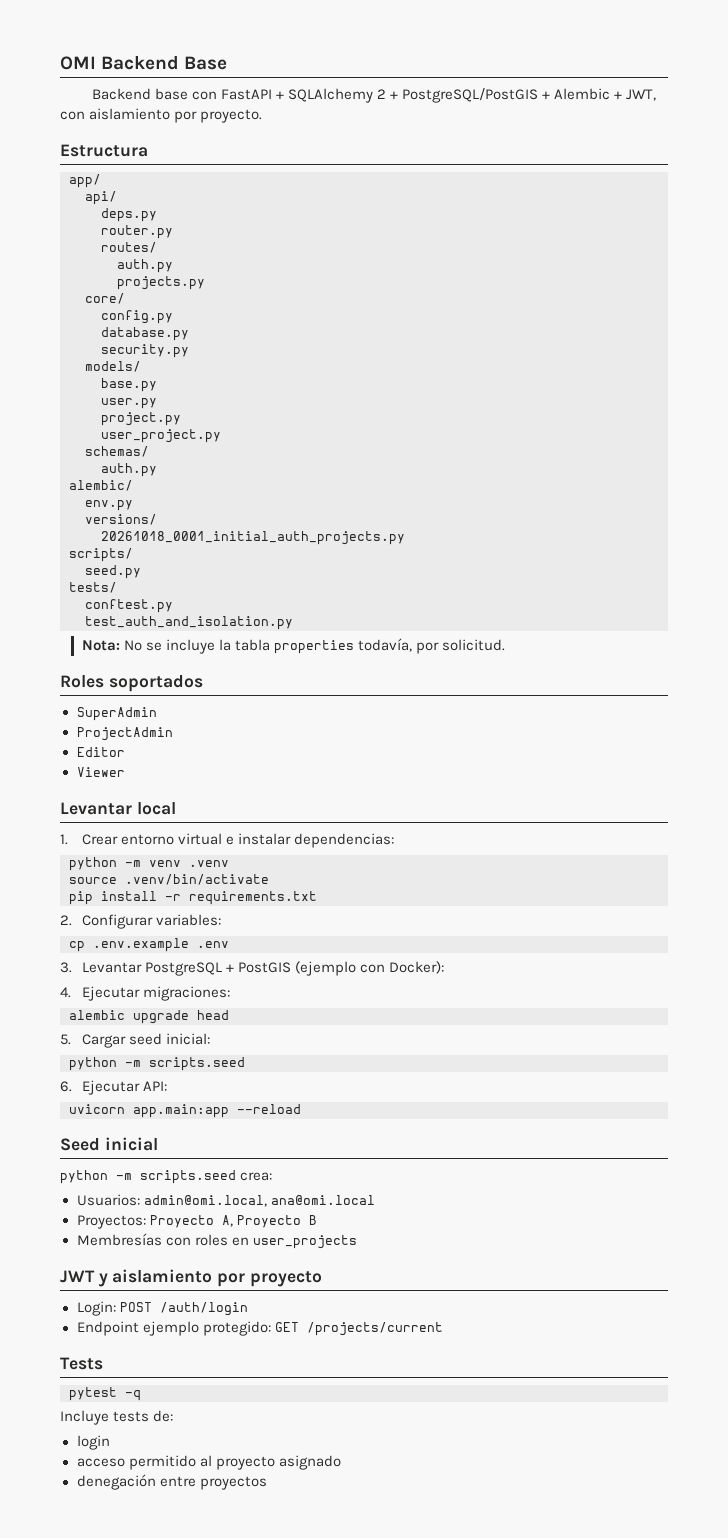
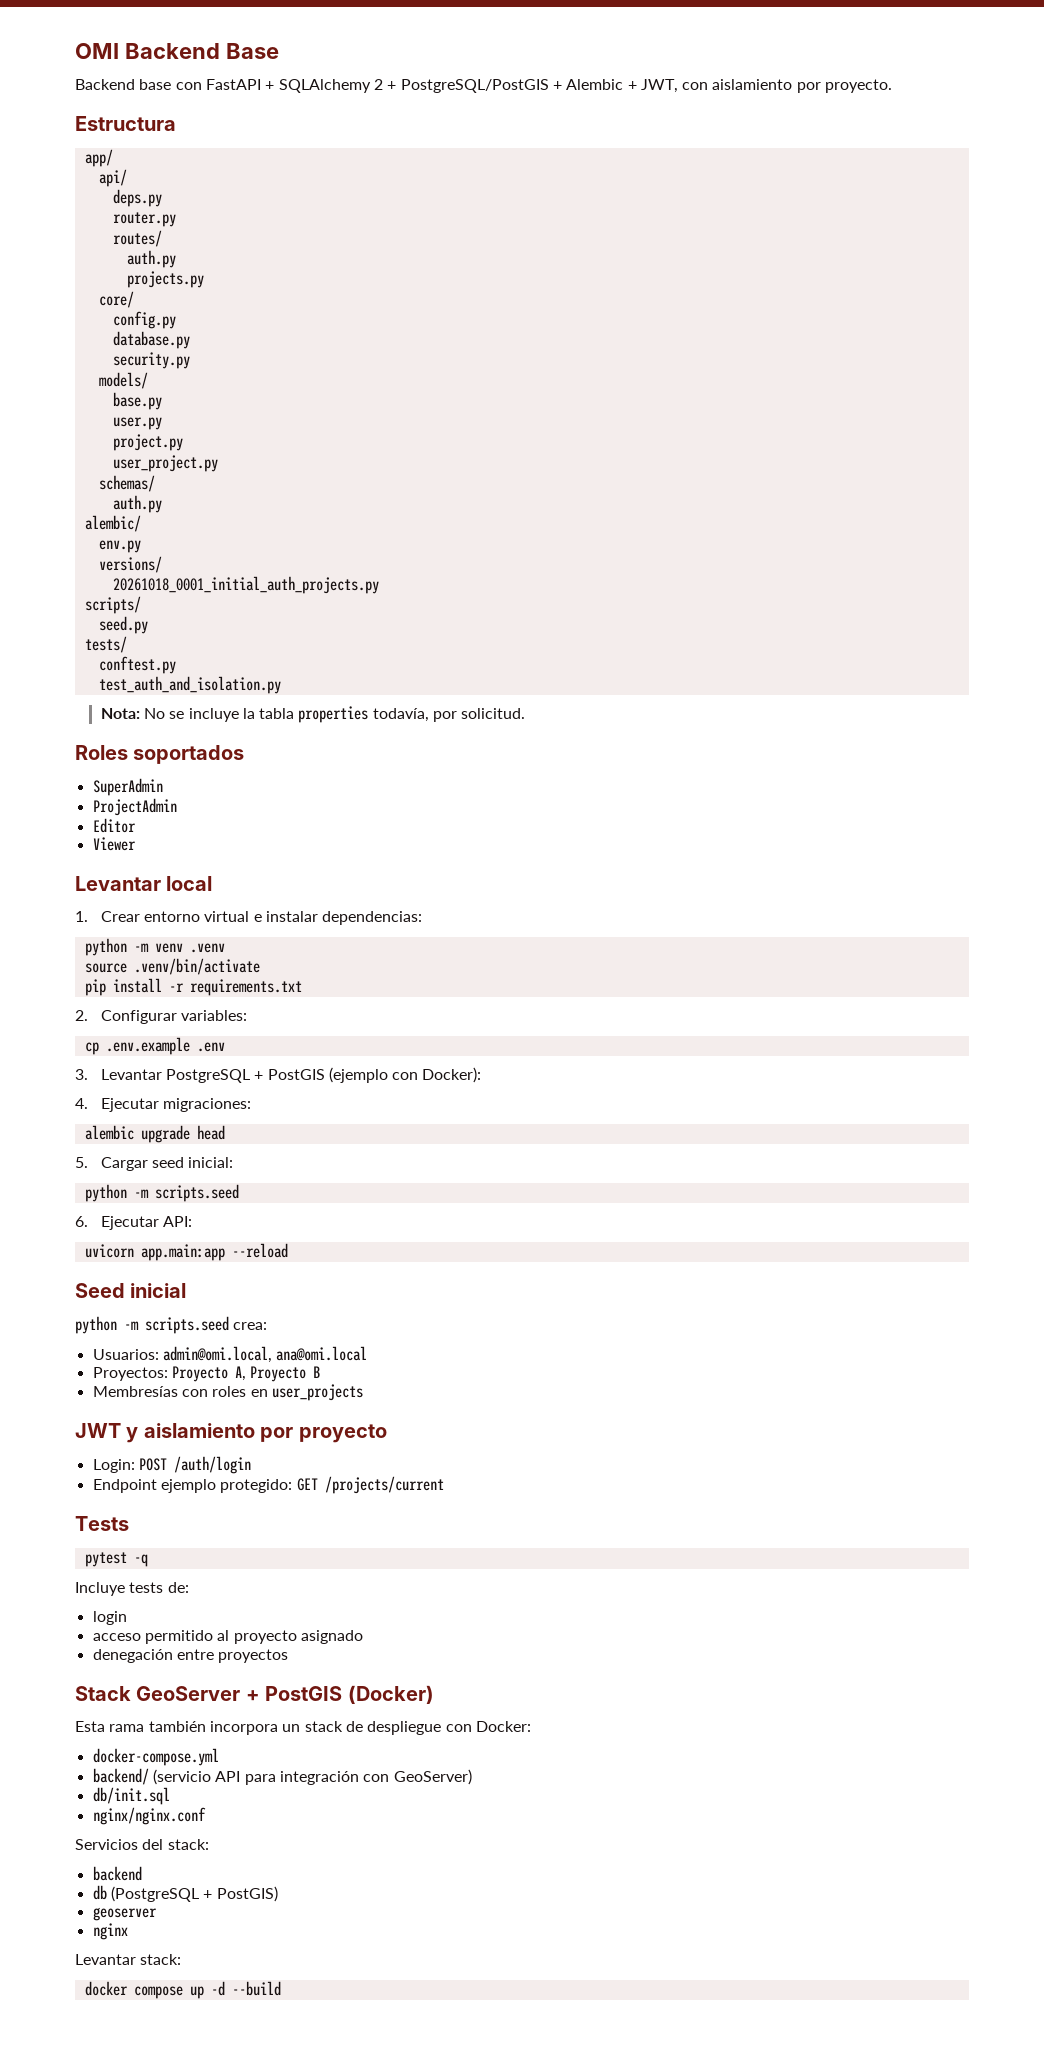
(267, 1483) none -> [75,1685,434,1704] [75,1721,531,1735] [92,1748,219,1766] [92,1768,472,1785] [92,1787,170,1805] [92,1807,206,1825] [75,1839,209,1850] [92,1866,142,1881] [92,1885,278,1902] [92,1907,157,1921] [92,1923,128,1940] [75,1954,182,1965] [84,1981,281,1999] // Stack GeoServer + PostGIS (Docker) // Esta rama también incorpora un stack de despliegue con Docker: // docker-compose.yml // backend/ (servicio API para integración con GeoServer) // db/init.sql // nginx/nginx.conf // Servicios del stack: // backend // db (PostgreSQL + PostGIS) // geoserver // nginx // Levantar stack: // docker compose up -d --build

